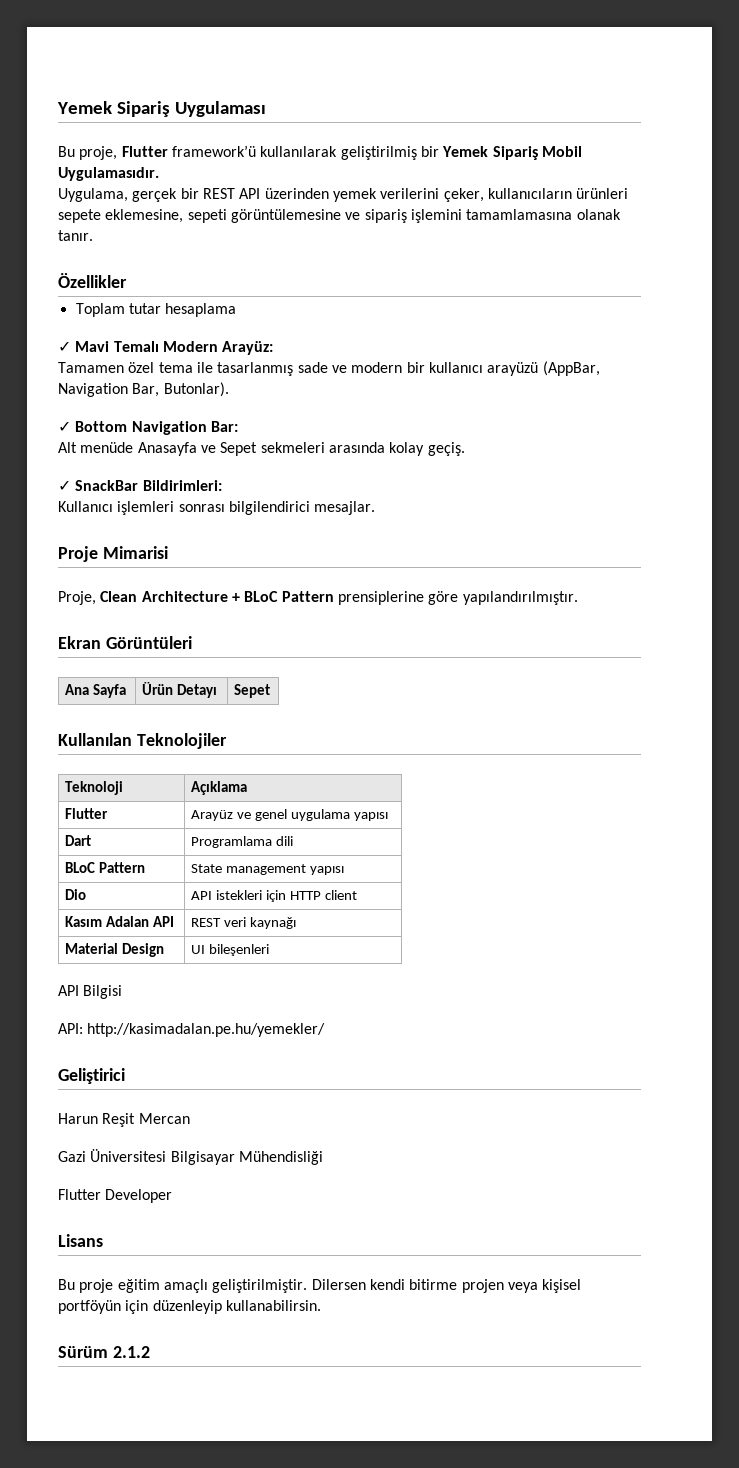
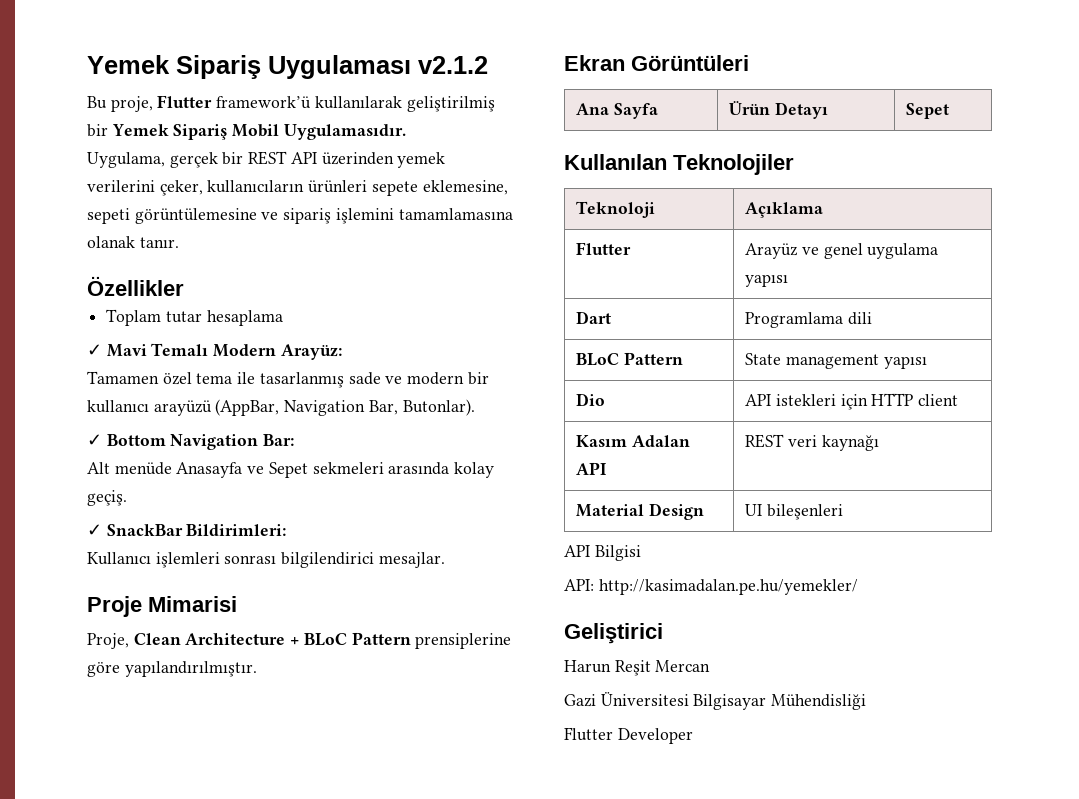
(266, 109) none -> [418,56,488,74] v2.1.2
[58,1234,103,1247] [58,1279,582,1293] [58,1300,321,1314] [58,1346,150,1358] // Lisans // Bu proje eğitim amaçlı geliştirilmiştir. Dilersen kendi bitirme projen veya kişisel portföyün için düzenleyip kullanabilirsin. // Sürüm 2.1.2 -> (693, 736) none

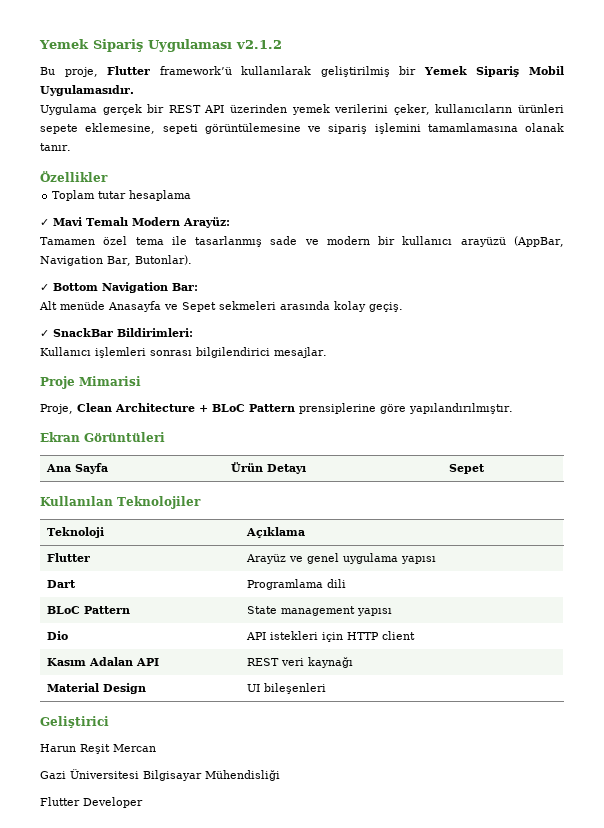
[87,152,165,168] Uygulama, -> [40,104,97,115] Uygulama
[564,545,641,561] [564,579,858,595] // API Bilgisi // API: http://kasimadalan.pe.hu/yemekler/ -> (326, 688) none

